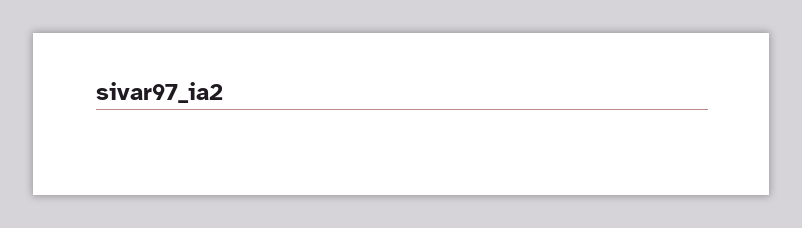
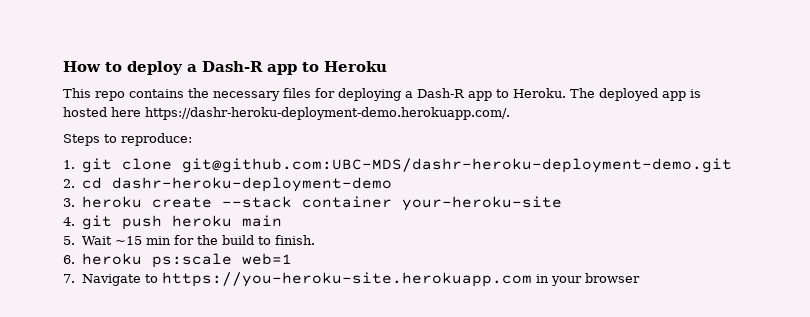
[96,82,223,103] sivar97_ia2 -> [63,61,387,75] [63,88,701,101] [63,107,510,120] [63,133,192,146] [63,158,732,173] [63,177,392,192] [63,196,562,211] [63,215,282,230] [63,235,316,245] [63,253,292,268] [63,272,640,287] How to deploy a Dash-R app to Heroku // This repo contains the necessary files for deploying a Dash-R app to Heroku. The deployed app is hosted here https://dashr-heroku-deployment-demo.herokuapp.com/. // Steps to reproduce: // 1. git clone git@github.com:UBC-MDS/dashr-heroku-deployment-demo.git // 2. cd dashr-heroku-deployment-demo // 3. heroku create --stack container your-heroku-site // 4. git push heroku main // 5. Wait ~15 min for the build to finish. // 6. heroku ps:scale web=1 // 7. Navigate to https://you-heroku-site.herokuapp.com in your browser

